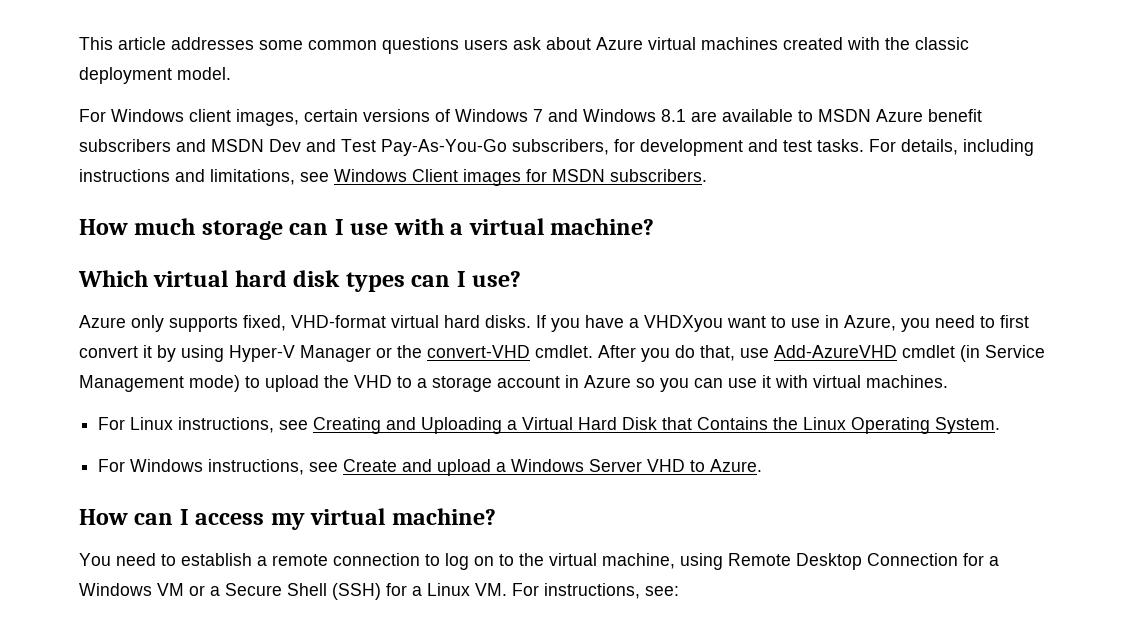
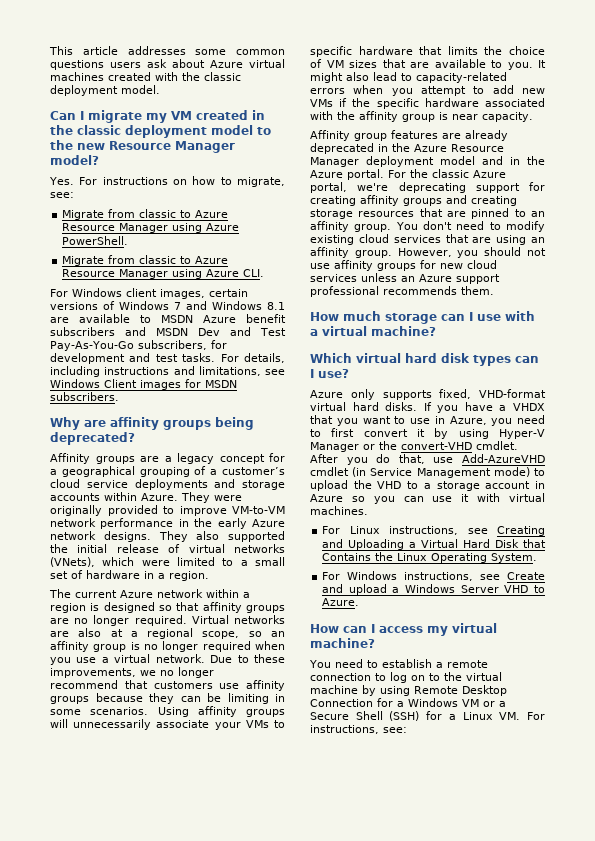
(231, 73) none -> [50,110,265,123] [50,125,271,138] [50,140,235,153] [50,155,99,165] [49,176,285,187] [50,192,74,198] [62,209,229,220] [62,223,240,233] [62,236,129,245] [62,255,229,266] [62,269,265,279] // Can I migrate my VM created in the classic deployment model to the new Resource Manager model? // Yes. For instructions on how to migrate, see: // Migrate from classic to Azure Resource Manager using Azure PowerShell. // Migrate from classic to Azure Resource Manager using Azure CLI.
(707, 175) none -> [50,417,254,430] [50,432,135,445] [50,453,285,464] [50,466,285,477] [50,479,285,490] [50,492,242,503] [50,505,285,516] [50,518,285,529] [50,531,285,542] [50,544,285,553] [50,557,285,567] [50,570,209,581] [49,589,250,598] [50,602,285,613] [50,615,285,626] [50,628,285,639] [50,641,285,652] [50,654,285,665] [50,667,214,678] [50,680,285,691] [50,693,285,704] [50,706,285,717] [50,719,285,730] [310,46,545,57] [310,59,546,70] [310,72,507,83] [310,85,545,96] [310,98,545,109] [310,111,533,122] [310,130,508,141] [310,143,504,154] [310,156,545,167] [310,169,506,180] [310,182,545,193] [310,195,517,206] [310,208,545,219] [310,221,545,232] [310,234,545,245] [310,247,546,258] [310,260,497,271] [310,273,500,284] [310,286,494,297] // Why are affinity groups being deprecated? // Affinity groups are a legacy concept for a geographical grouping of a customer’s cloud service deployments and storage accounts within Azure. They were originally provided to improve VM-to-VM network performance in the early Azure network designs. They also supported the initial release of virtual networks (VNets), which were limited to a small set of hardware in a region. // The current Azure network within a region is designed so that affinity groups are no longer required. Virtual networks are also at a regional scope, so an affinity group is no longer required when you use a virtual network. Due to these improvements, we no longer recommend that customers use affinity groups because they can be limiting in some scenarios. Using affinity groups will unnecessarily associate your VMs to specific hardware that limits the choice of VM sizes that are available to you. It might also lead to capacity-related errors when you attempt to add new VMs if the specific hardware associated with the affinity group is near capacity. // Affinity group features are already deprecated in the Azure Resource Manager deployment model and in the Azure portal. For the classic Azure portal, we're deprecating support for creating affinity groups and creating storage resources that are pinned to an affinity group. You don't need to modify existing cloud services that are using an affinity group. However, you should not use affinity groups for new cloud services unless an Azure support professional recommends them.
[644,315,723,332] VHDXyou -> [513,403,545,411] [310,415,358,426] VHDX that you
[602,553,675,569] machine, -> [310,685,376,696] machine by

